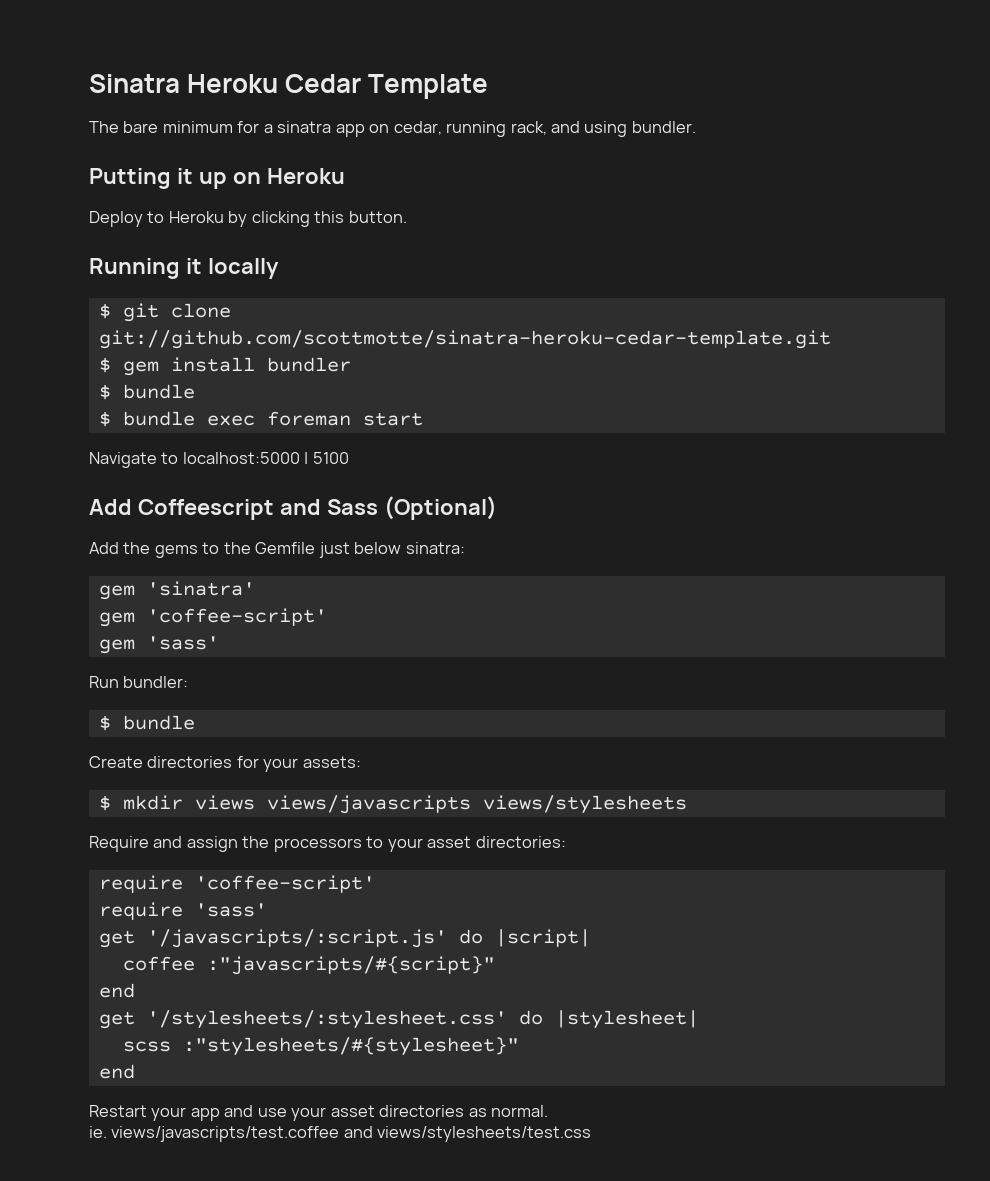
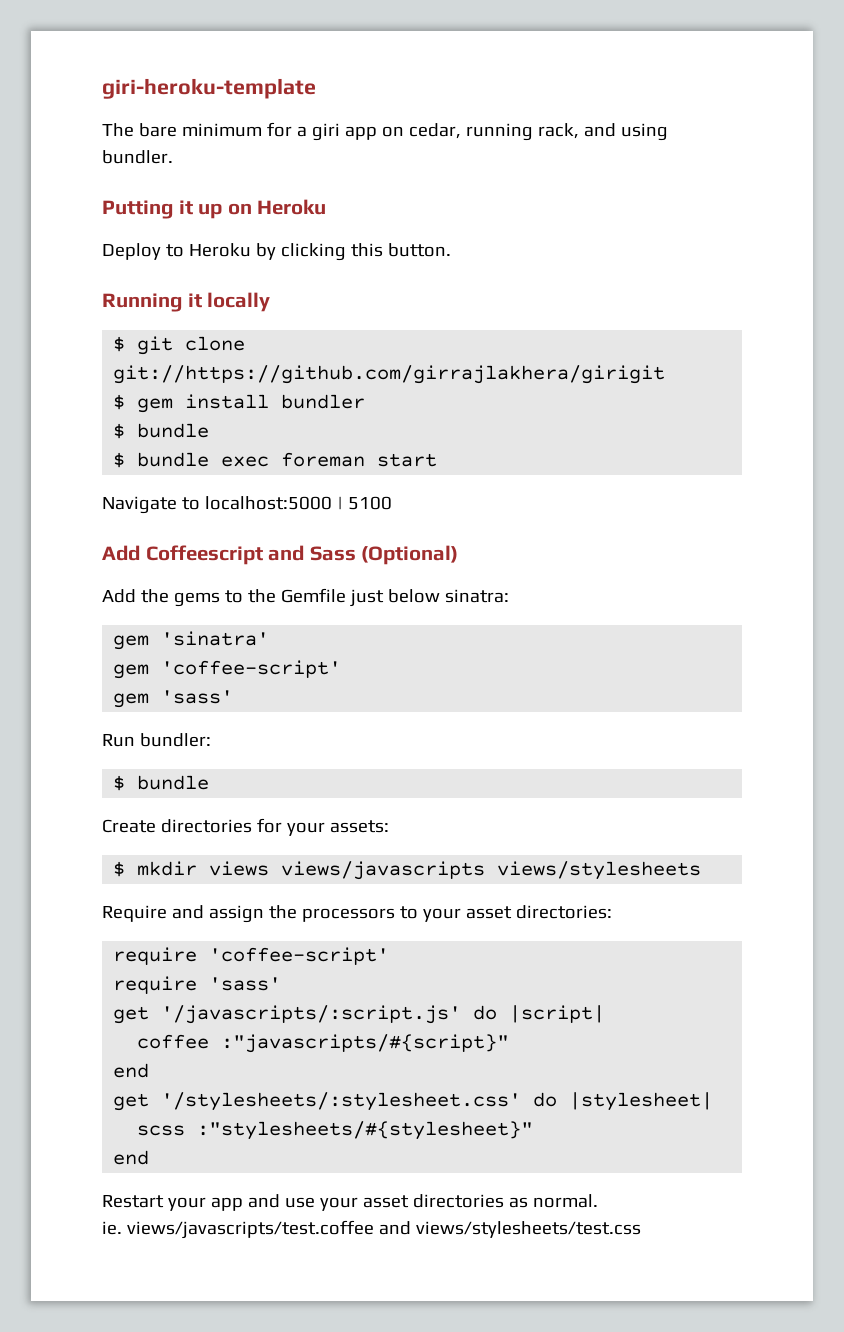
[89,74,489,99] Sinatra Heroku Cedar Template -> [102,78,316,99] giri-heroku-template
[277,121,332,133] sinatra -> [311,123,340,141] giri
[98,330,831,349] git://github.com/scottmotte/sinatra-heroku-cedar-template.git -> [113,365,666,384] git://https://github.com/girrajlakhera/girigit

